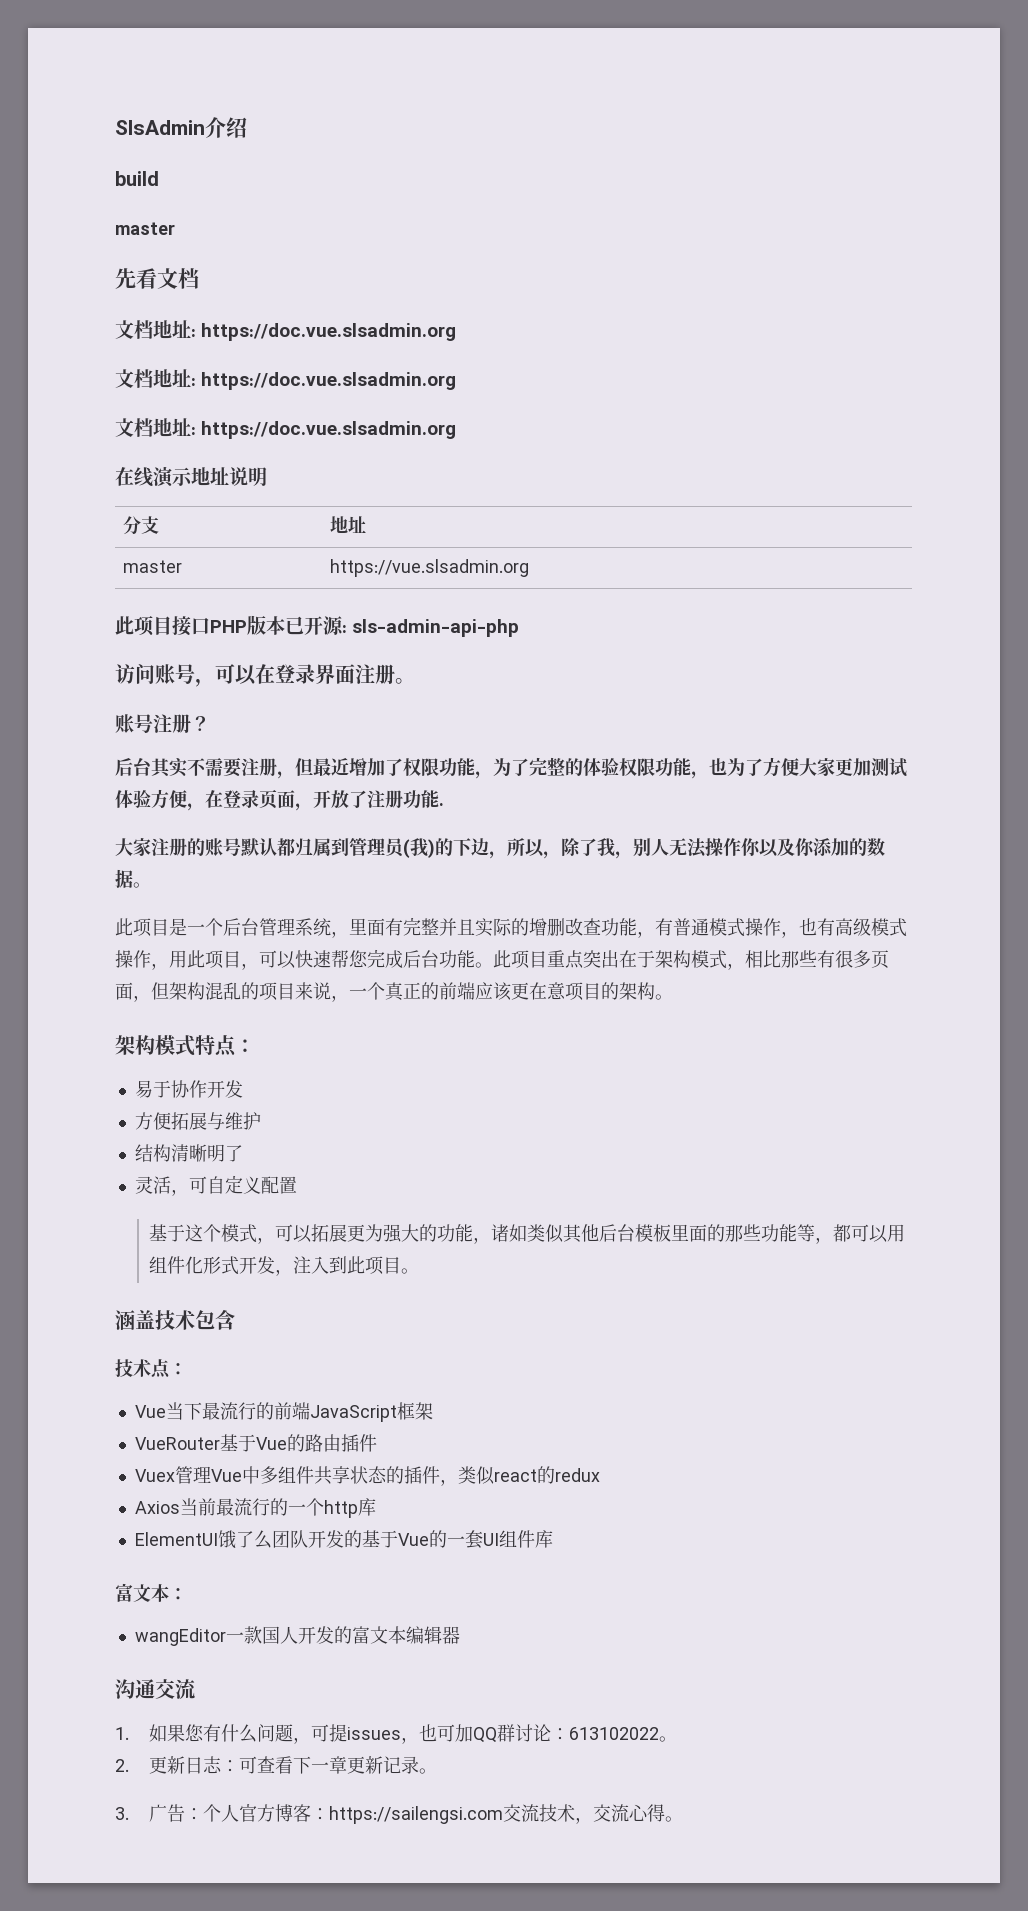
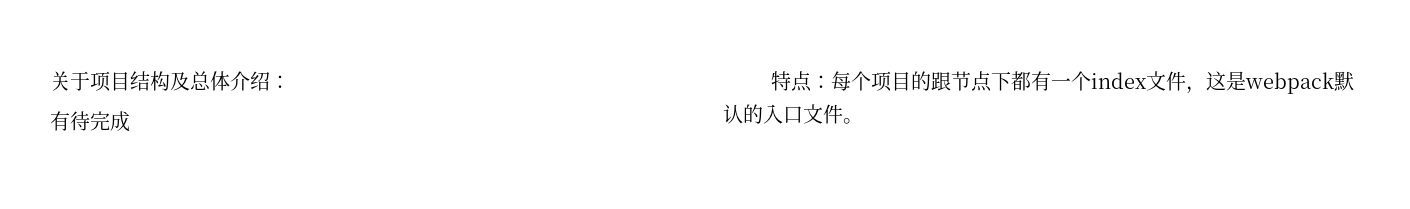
[115,117,247,138] [115,171,159,186] [115,222,175,235] [115,268,199,289] [115,320,457,341] [115,369,457,390] [115,418,457,439] [115,467,267,488] [123,516,160,535] [330,516,367,533] [123,560,183,573] [330,559,530,577] [115,615,520,637] [115,664,415,687] [115,714,210,733] [115,757,907,779] [115,789,444,811] [115,838,885,859] [115,869,151,888] [115,917,907,938] [115,949,889,970] [115,982,673,1002] [115,1035,255,1057] [134,1080,243,1098] [134,1112,261,1130] [134,1144,243,1162] [134,1175,297,1196] [149,1224,906,1244] [149,1256,420,1276] [115,1309,235,1330] [115,1359,187,1379] [134,1402,433,1422] [134,1434,377,1452] [134,1466,600,1486] [134,1498,376,1518] [134,1530,553,1549] [115,1583,187,1602] [134,1626,460,1646] [115,1679,196,1699] [115,1724,678,1744] [115,1756,438,1774] [115,1804,666,1824] SlsAdmin介绍 // build // master // 先看文档 // 文档地址: https://doc.vue.slsadmin.org // 文档地址: https://doc.vue.slsadmin.org // 文档地址: https://doc.vue.slsadmin.org // 在线演示地址说明 // 分支 | 地址 // master | https://vue.slsadmin.org // 此项目接口PHP版本已开源: sls-admin-api-php // 访问账号，可以在登录界面注册。 // 账号注册？ // 后台其实不需要注册，但最近增加了权限功能，为了完整的体验权限功能，也为了方便大家更加测试体验方便，在登录页面，开放了注册功能. // 大家注册的账号默认都归属到管理员(我)的下边，所以，除了我，别人无法操作你以及你添加的数据。 // 此项目是一个后台管理系统，里面有完整并且实际的增删改查功能，有普通模式操作，也有高级模式操作，用此项目，可以快速帮您完成后台功能。此项目重点突出在于架构模式，相比那些有很多页面，但架构混乱的项目来说，一个真正的前端应该更在意项目的架构。 // 架构模式特点： // 易于协作开发 // 方便拓展与维护 // 结构清晰明了 // 灵活，可自定义配置 // 基于这个模式，可以拓展更为强大的功能，诸如类似其他后台模板里面的那些功能等，都可以用组件化形式开发，注入到此项目。 // 涵盖技术包含 // 技术点： // Vue当下最流行的前端JavaScript框架 // VueRouter基于Vue的路由插件 // Vuex管理Vue中多组件共享状态的插件，类似react的redux // Axios当前最流行的一个http库 // ElementUI饿了么团队开发的基于Vue的一套UI组件库 // 富文本： // wangEditor一款国人开发的富文本编辑器 // 沟通交流 // 1.如果您有什么问题，可提issues，也可加QQ群讨论：613102022。 // 2.更新日志：可查看下一章更新记录。 // 3.广告：个人官方博客：https://sailengsi.com交流技术，交流心得 -> [50,71,290,92] [50,111,130,132] [770,71,1354,94] [723,104,843,124] 关于项目结构及总体介绍： // 有待完成 // 特点：每个项目的跟节点下都有一个index文件，这是webpack默认的入口文件

